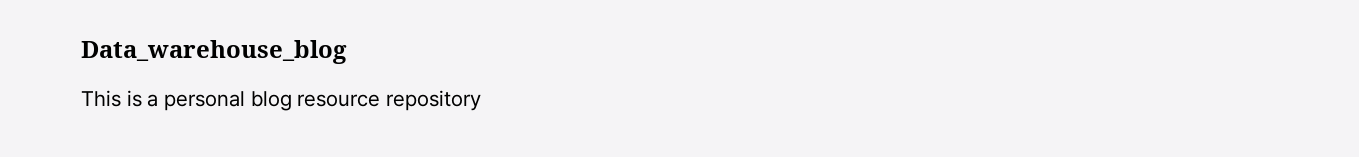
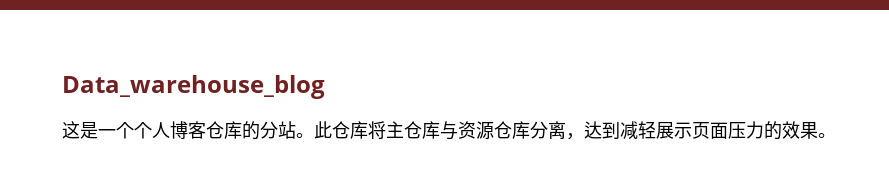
[81,90,482,111] This is a personal blog resource repository -> [62,121,836,140] 这是一个个人博客仓库的分站。此仓库将主仓库与资源仓库分离，达到减轻展示页面压力的效果。

